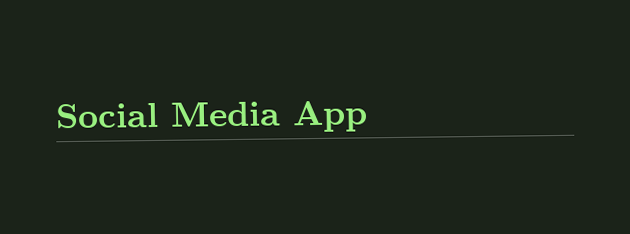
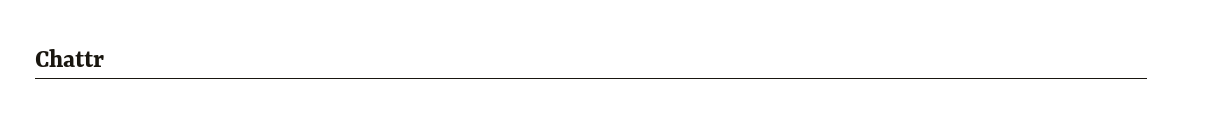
[55,100,368,133] Social Media App -> [35,49,104,67] Chattr

